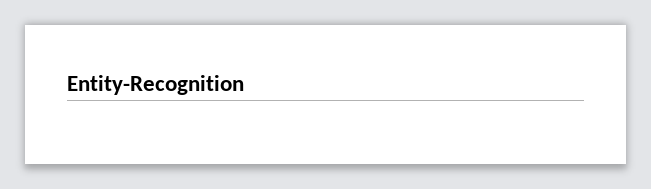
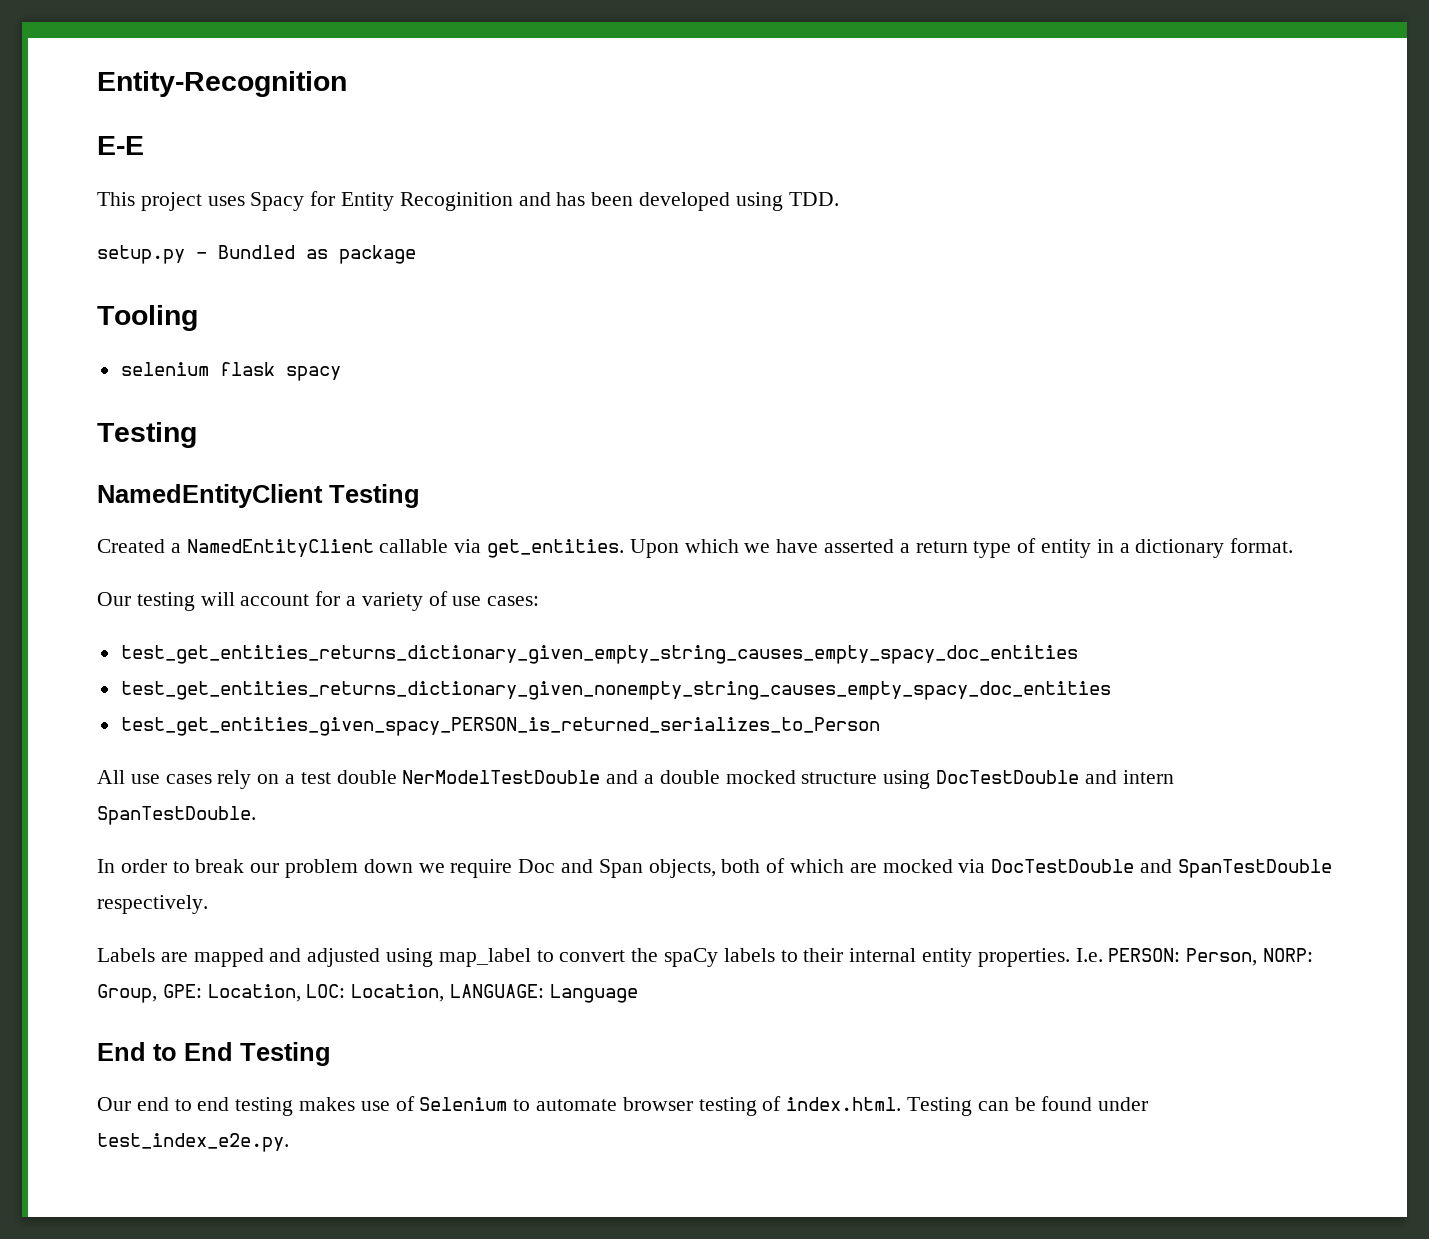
(244, 85) none -> [97,136,144,155] [97,191,839,211] [97,245,416,264] [97,305,198,331] [120,362,341,381] [97,422,197,448] [97,484,420,508] [97,538,1294,558] [97,591,540,611] [120,645,1078,664] [120,681,1111,700] [120,717,880,736] [97,770,1174,789] [97,806,256,825] [97,858,1332,878] [97,895,208,914] [97,948,1314,967] [97,984,638,1003] [97,1042,331,1066] [97,1096,1149,1116] [97,1133,289,1152] // E-E // This project uses Spacy for Entity Recoginition and has been developed using TDD. // setup.py - Bundled as package // Tooling // selenium flask spacy // Testing // NamedEntityClient Testing // Created a NamedEntityClient callable via get_entities. Upon which we have asserted a return type of entity in a dictionary format. // Our testing will account for a variety of use cases: // test_get_entities_returns_dictionary_given_empty_string_causes_empty_spacy_doc_entities // test_get_entities_returns_dictionary_given_nonempty_string_causes_empty_spacy_doc_entities // test_get_entities_given_spacy_PERSON_is_returned_serializes_to_Person // All use cases rely on a test double NerModelTestDouble and a double mocked structure using DocTestDouble and intern SpanTestDouble. // In order to break our problem down we require Doc and Span objects, both of which are mocked via DocTestDouble and SpanTestDouble respectively. // Labels are mapped and adjusted using map_label to convert the spaCy labels to their internal entity properties. I.e. PERSON: Person, NORP: Group, GPE: Location, LOC: Location, LANGUAGE: Language // End to End Testing // Our end to end testing makes use of Selenium to automate browser testing of index.html. Testing can be found under test_index_e2e.py.

